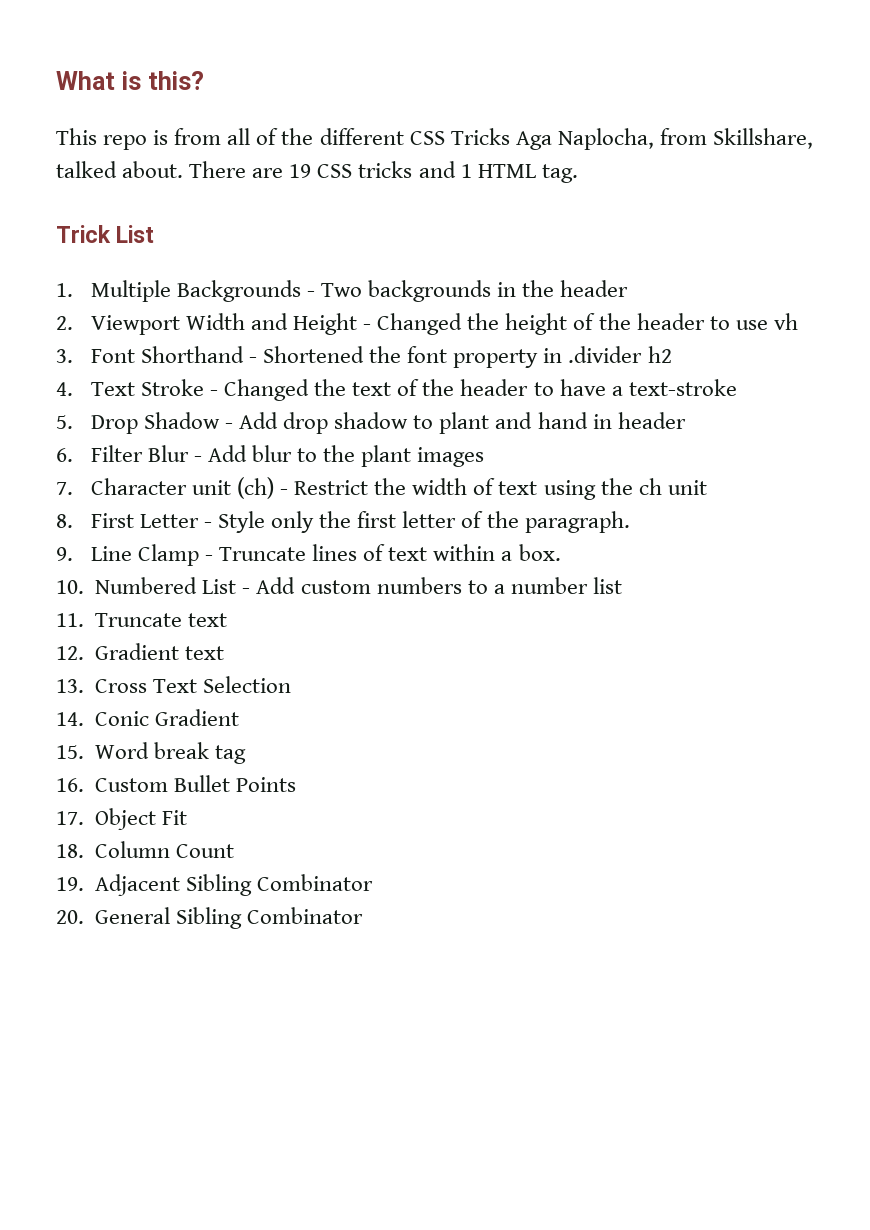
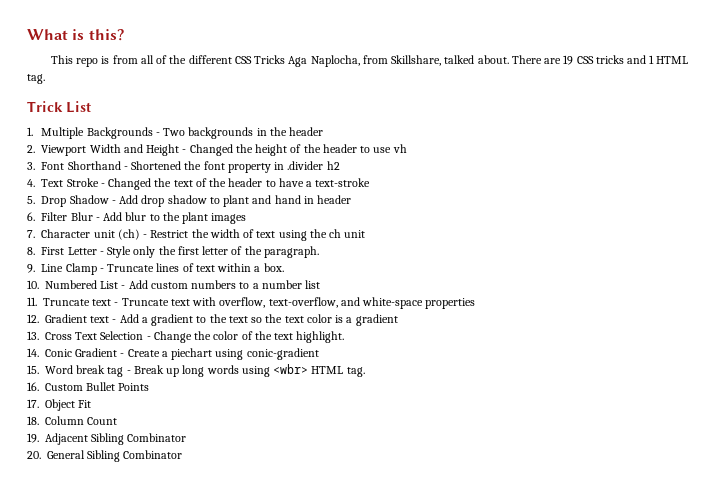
[56,643,225,660] [56,676,292,693] [56,709,240,726] [56,742,247,764] // 12. Gradient text // 13. Cross Text Selection // 14. Conic Gradient // 15. Word break tag -> [114,297,476,309] [27,314,398,326] [27,331,345,343] [27,348,319,360] [27,364,365,377] - Truncate text with overflow, text-overflow, and white-space properties // 12. Gradient text - Add a gradient to the text so the text color is a gradient // 13. Cross Text Selection - Change the color of the text highlight. // 14. Conic Gradient - Create a piechart using conic-gradient // 15. Word break tag - Break up long words using <wbr> HTML tag.

